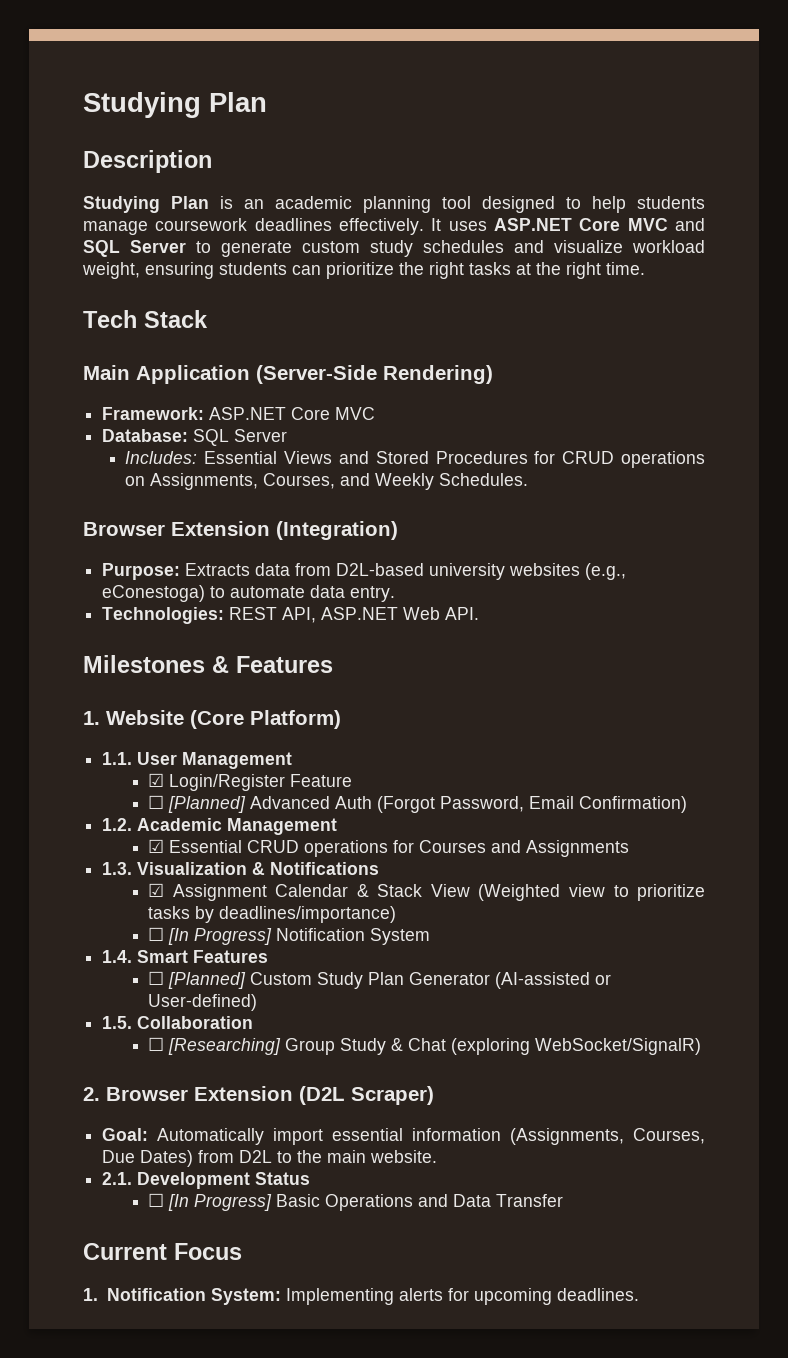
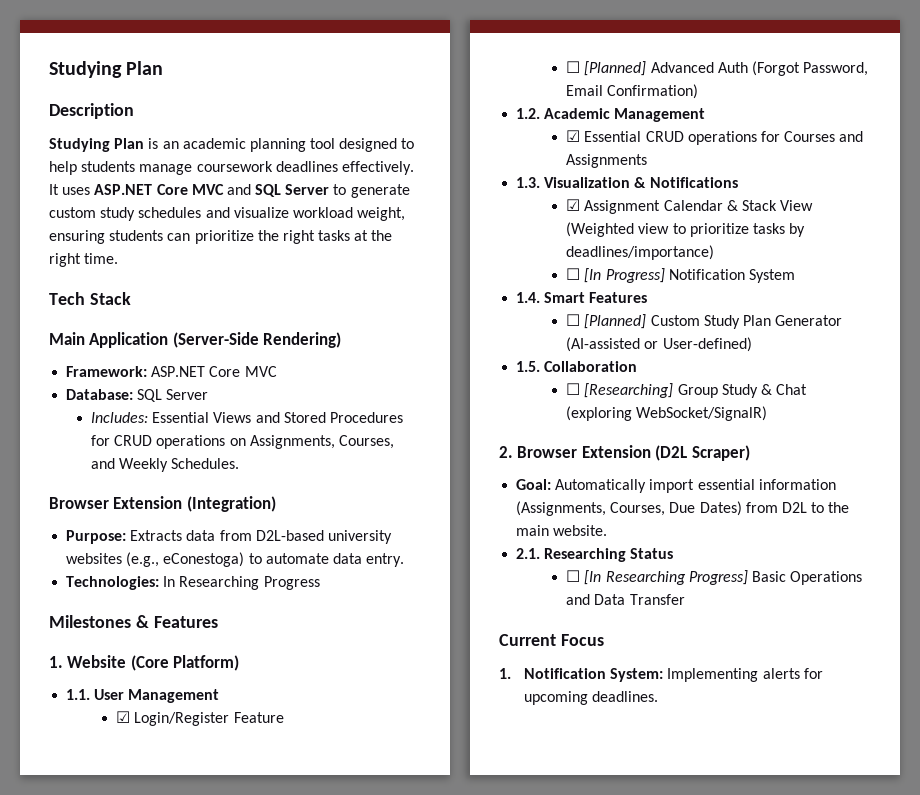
[229,607,480,623] REST API, ASP.NET Web API. -> [163,576,320,590] In Researching Progress
[137,1172,251,1189] Development -> [544,548,627,562] Researching
(190, 1202) none -> [605,571,686,585] Researching

